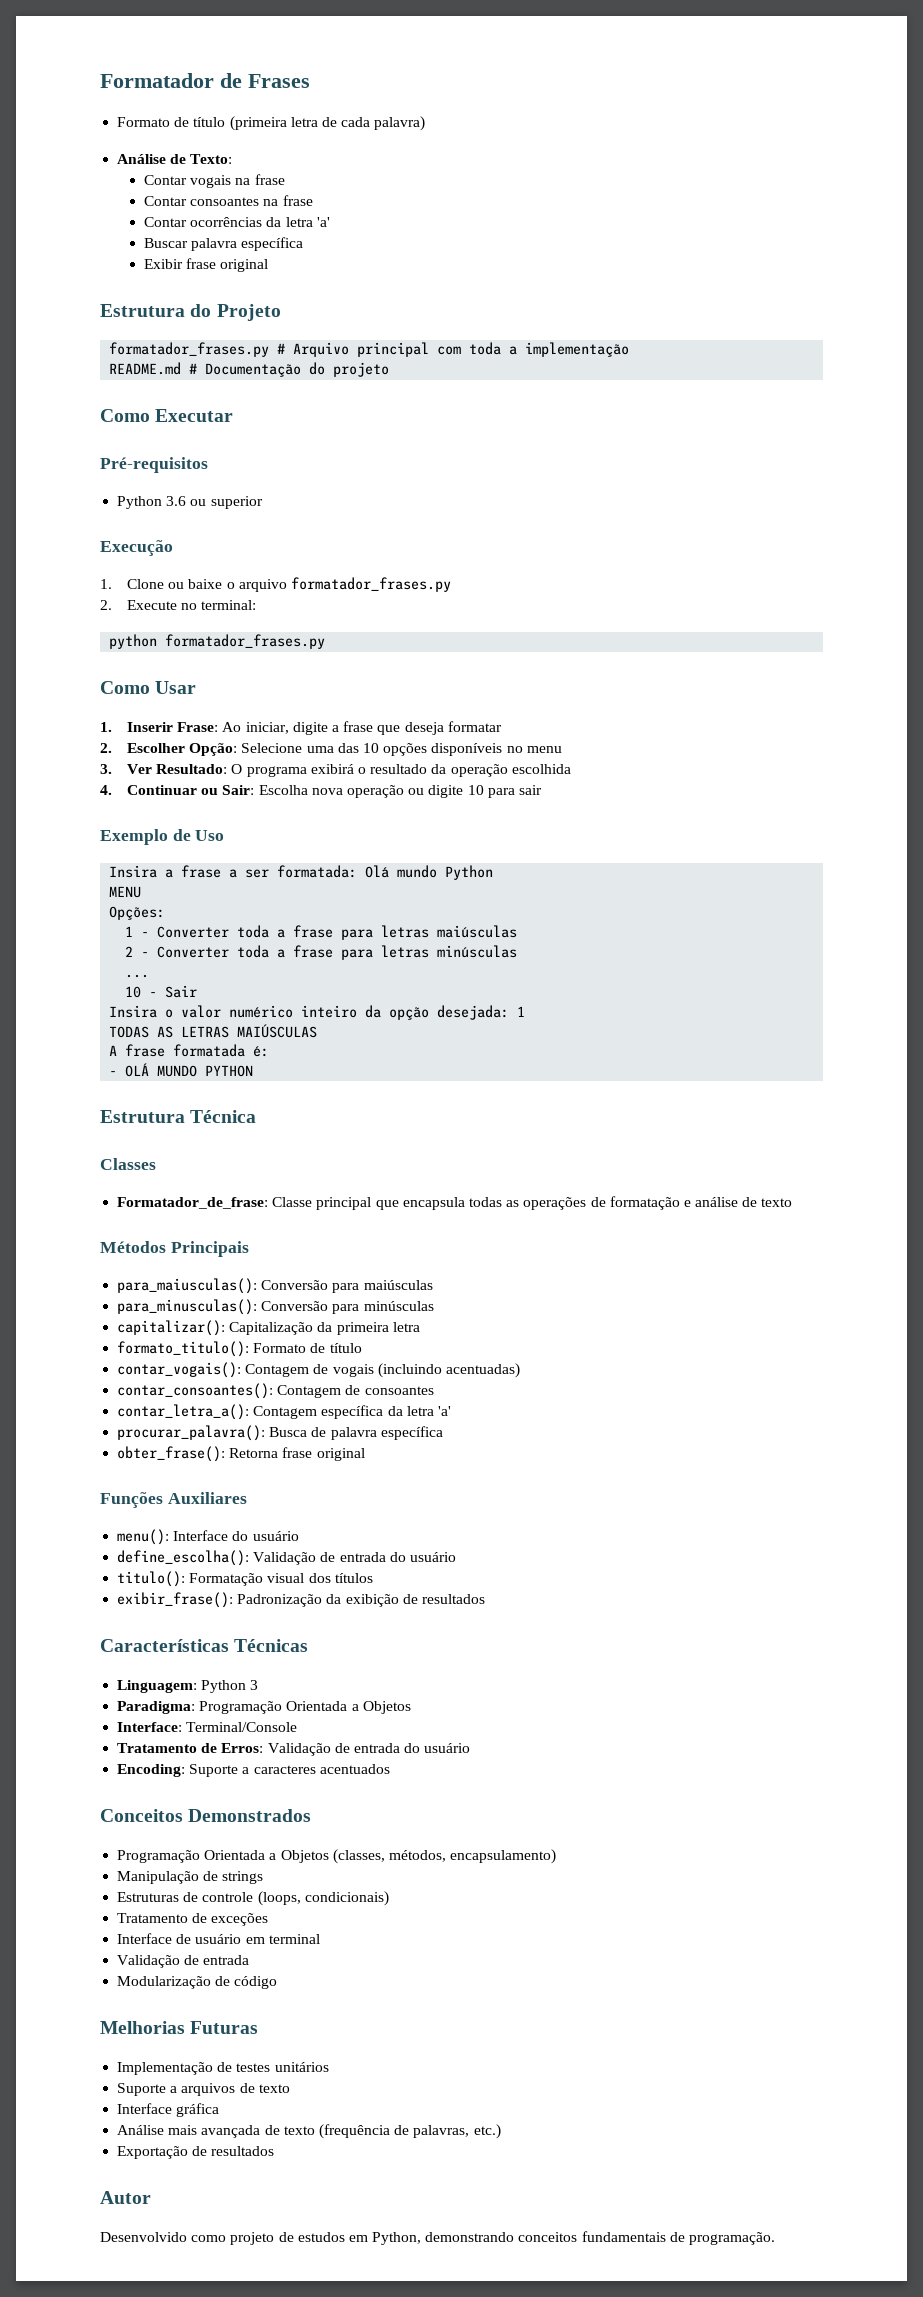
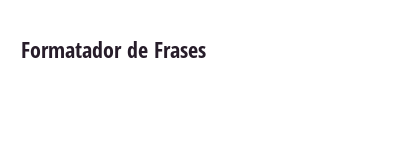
[117,116,426,131] [117,154,233,164] [144,174,285,188] [144,195,313,206] [144,217,330,227] [144,237,304,251] [144,258,269,272] [100,304,281,321] [109,342,630,357] [109,362,390,377] [100,409,234,422] [100,457,208,473] [117,496,263,509] [100,540,173,556] [100,577,451,592] [100,600,257,610] [109,634,326,649] [100,681,197,694] [100,721,502,735] [100,743,562,756] [100,764,571,777] [100,785,542,798] [100,829,225,845] [109,865,494,880] [109,886,142,898] [109,906,166,920] [125,925,518,940] [125,945,518,960] [125,974,150,978] [125,985,198,998] [109,1005,526,1020] [109,1024,318,1038] [109,1044,270,1057] [109,1063,254,1077] [100,1110,257,1123] [100,1158,156,1170] [117,1196,793,1210] [100,1241,249,1257] [117,1278,433,1294] [117,1299,434,1315] [117,1320,420,1336] [117,1341,362,1357] [117,1362,520,1378] [117,1383,434,1399] [117,1404,451,1420] [117,1425,443,1441] [117,1446,365,1462] [100,1492,247,1508] [117,1529,299,1545] [117,1550,456,1566] [117,1571,373,1587] [117,1592,485,1608] [100,1639,309,1652] [117,1680,259,1693] [117,1701,411,1714] [117,1722,298,1732] [117,1743,471,1756] [117,1764,390,1777] [100,1809,312,1822] [117,1849,557,1864] [117,1871,264,1884] [117,1891,389,1906] [117,1913,269,1926] [117,1933,320,1944] [117,1955,250,1968] [117,1976,278,1989] [100,2021,259,2034] [117,2062,329,2075] [117,2083,290,2096] [117,2103,220,2117] [117,2124,501,2139] [117,2146,275,2159] [100,2191,151,2204] [100,2231,776,2245] // Formato de título (primeira letra de cada palavra) // Análise de Texto: // Contar vogais na frase // Contar consoantes na frase // Contar ocorrências da letra 'a' // Buscar palavra específica // Exibir frase original // Estrutura do Projeto // formatador_frases.py # Arquivo principal com toda a implementação // README.md # Documentação do projeto // Como Executar // Pré-requisitos // Python 3.6 ou superior // Execução // 1. Clone ou baixe o arquivo formatador_frases.py // 2. Execute no terminal: // python formatador_frases.py // Como Usar // 1. Inserir Frase: Ao iniciar, digite a frase que deseja formatar // 2. Escolher Opção: Selecione uma das 10 opções disponíveis no menu // 3. Ver Resultado: O programa exibirá o resultado da operação escolhida // 4. Continuar ou Sair: Escolha nova operação ou digite 10 para sair // Exemplo de Uso // Insira a frase a ser formatada: Olá mundo Python // MENU // Opções: // 1 - Converter toda a frase para letras maiúsculas // 2 - Converter toda a frase para letras minúsculas // ... // 10 - Sair // Insira o valor numérico inteiro da opção desejada: 1 // TODAS AS LETRAS MAIÚSCULAS // A frase formatada é: // - OLÁ MUNDO PYTHON // Estrutura Técnica // Classes // Formatador_de_frase: Classe principal que encapsula todas as operações de formatação e análise de texto // Métodos Principais // para_maiusculas(): Conversão para maiúsculas // para_minusculas(): Conversão para minúsculas // capitalizar(): Capitalização da primeira letra // formato_titulo(): Formato de título // contar_vogais(): Contagem de vogais (incluindo acentuadas) // contar_consoantes(): Contagem de consoantes // contar_letra_a(): Contagem específica da letra 'a' // procurar_palavra(): Busca de palavra específica // obter_frase(): Retorna frase original // Funções Auxiliares // menu(): Interface do usuário // define_escolha(): Validação de entrada do usuário // titulo(): Formatação visual dos títulos // exibir_frase(): Padronização da exibição de resultados // Características Técnicas // Linguagem: Python 3 // Paradigma: Programação Orientada a Objetos // Interface: Terminal/Console // Tratamento de Erros: Validação de entrada do usuário // Encoding: Suporte a caracteres acentuados // Conceitos Demonstrados // Programação Orientada a Objetos (classes, métodos, encapsulamento) // Manipulação de strings // Estruturas de controle (loops, condicionais) // Tratamento de exceções // Interface de usuário em terminal // Validação de entrada // Modularização de código // Melhorias Futuras // Implementação de testes unitários // Suporte a arquivos de texto // Interface gráfica // Análise mais avançada de texto (frequência de palavras, etc.) // Exportação de resultados // Autor // Desenvolvido como projeto de estudos em Python, demonstrando conceitos fundamentais de programação. -> (206, 50) none

